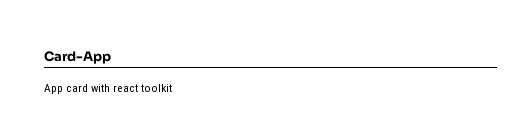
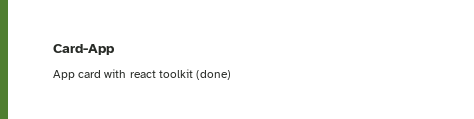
(173, 88) none -> [196,70,232,80] (done)

